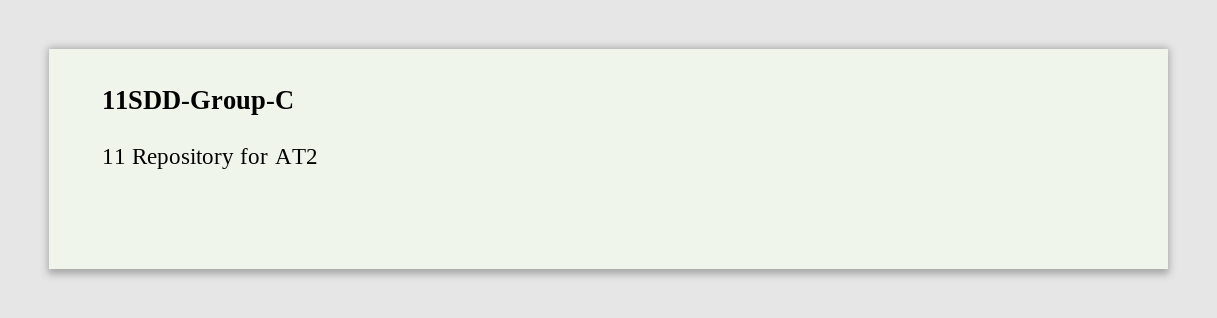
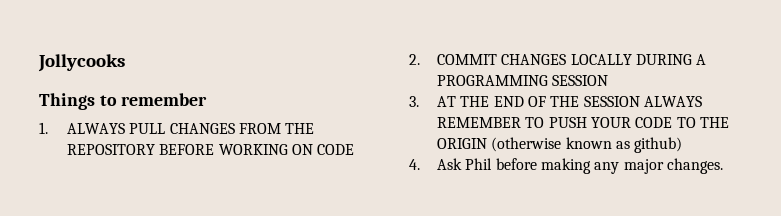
[102,91,294,115] [102,148,318,169] 11SDD-Group-C // 11 Repository for AT2 -> [38,54,125,72] [39,93,208,110] [39,122,315,134] [66,144,355,155] [409,54,707,65] [436,75,609,86] [409,96,702,107] [436,117,729,128] [436,137,683,153] [409,158,723,174] Jollycooks // Things to remember // 1. ALWAYS PULL CHANGES FROM THE REPOSITORY BEFORE WORKING ON CODE // 2. COMMIT CHANGES LOCALLY DURING A PROGRAMMING SESSION // 3. AT THE END OF THE SESSION ALWAYS REMEMBER TO PUSH YOUR CODE TO THE ORIGIN (otherwise known as github) // 4. Ask Phil before making any major changes.

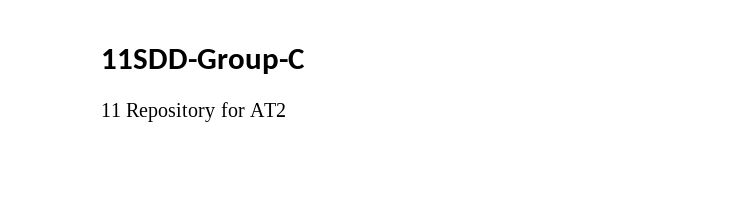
[38,54,125,72] [39,93,208,110] [39,122,315,134] [66,144,355,155] [409,54,707,65] [436,75,609,86] [409,96,702,107] [436,117,729,128] [436,137,683,153] [409,158,723,174] Jollycooks // Things to remember // 1. ALWAYS PULL CHANGES FROM THE REPOSITORY BEFORE WORKING ON CODE // 2. COMMIT CHANGES LOCALLY DURING A PROGRAMMING SESSION // 3. AT THE END OF THE SESSION ALWAYS REMEMBER TO PUSH YOUR CODE TO THE ORIGIN (otherwise known as github) // 4. Ask Phil before making any major changes. -> [101,49,305,74] [101,102,287,122] 11SDD-Group-C // 11 Repository for AT2

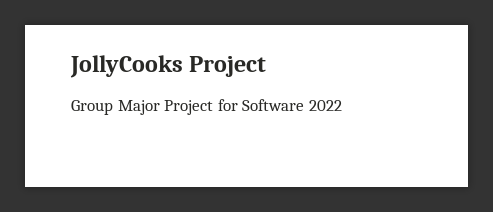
[101,49,305,74] [101,102,287,122] 11SDD-Group-C // 11 Repository for AT2 -> [70,55,267,78] [71,99,342,115] JollyCooks Project // Group Major Project for Software 2022

